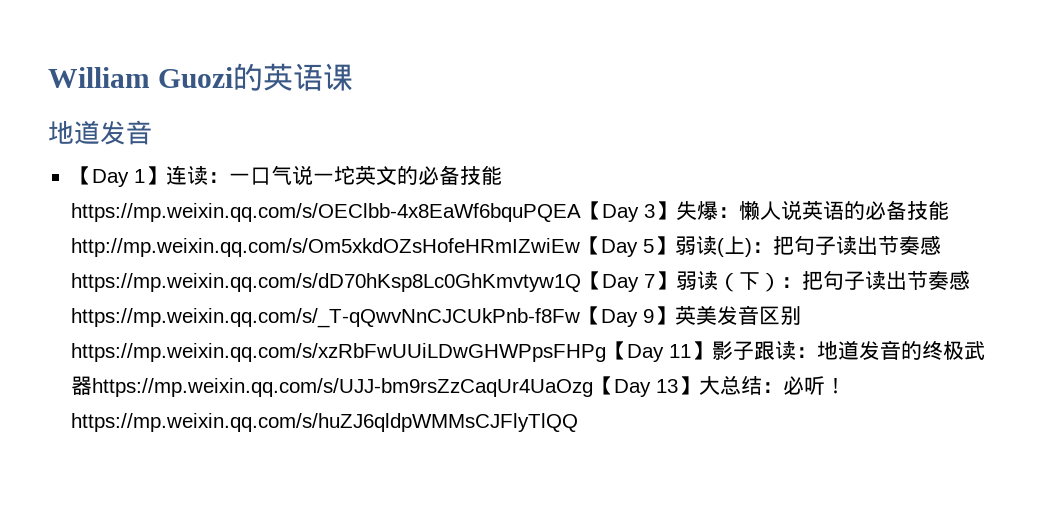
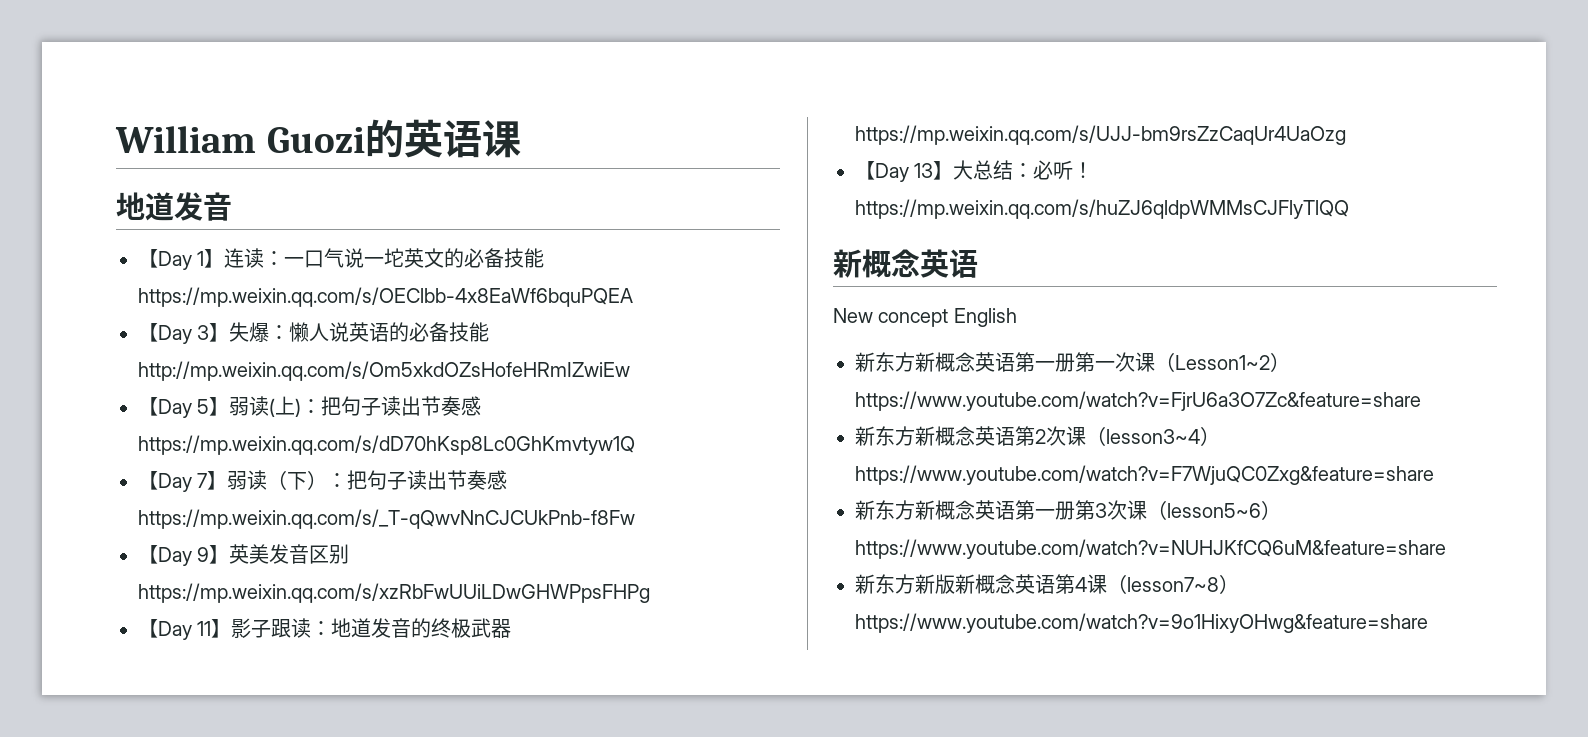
(581, 212) none -> (633, 297) //
(580, 247) none -> (630, 371) //
(581, 282) none -> (635, 445) //
(580, 318) none -> (635, 519) //
(606, 352) none -> (650, 593) //
(593, 387) none -> (1346, 135) //
(578, 422) none -> [833,249,978,278] [833,308,1017,327] [855,352,1290,372] [855,391,1421,411] [855,426,1220,446] [855,465,1434,485] [855,500,1281,520] [855,539,1446,559] [855,574,1239,594] [855,613,1428,633] // 新概念英语 // New concept English // 新东方新概念英语第一册第一次课（Lesson1~2）https://www.youtube.com/watch?v=FjrU6a3O7Zc&feature=share // 新东方新概念英语第2次课（lesson3~4）https://www.youtube.com/watch?v=F7WjuQC0Zxg&feature=share // 新东方新概念英语第一册第3次课（lesson5~6）https://www.youtube.com/watch?v=NUHJKfCQ6uM&feature=share // 新东方新版新概念英语第4课（lesson7~8）https://www.youtube.com/watch?v=9o1HixyOHwg&feature=share

